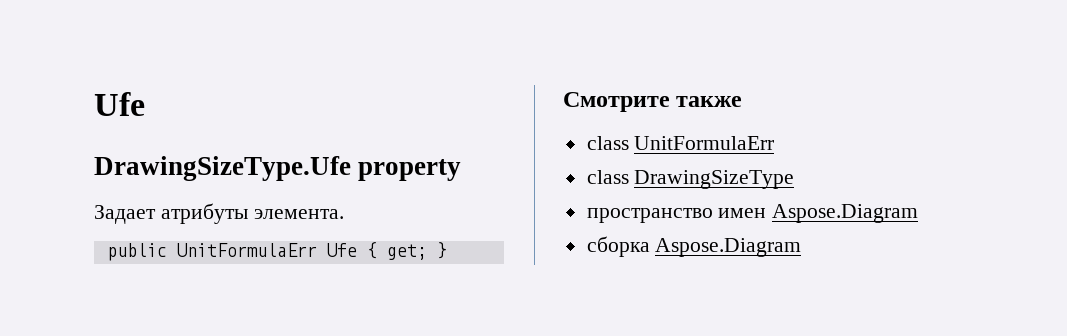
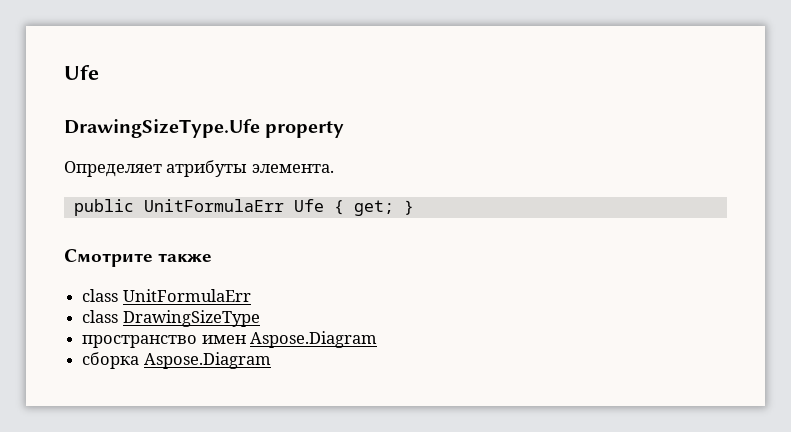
[94,205,156,224] Задает -> [64,161,162,177] Определяет

